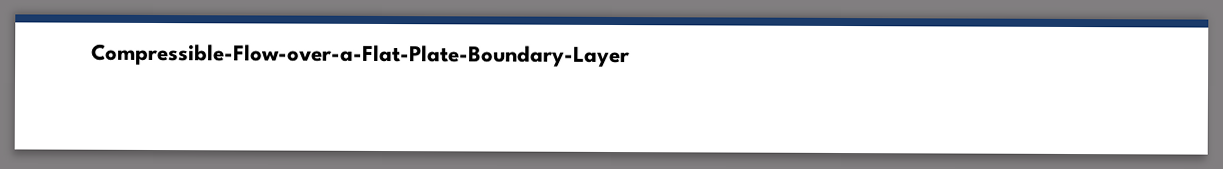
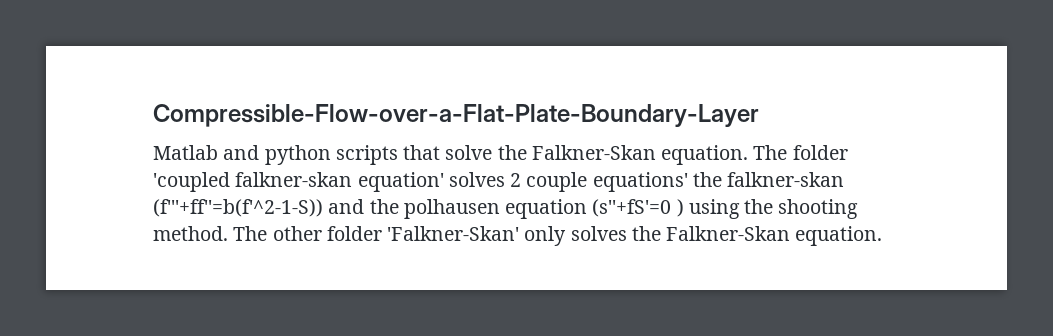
(630, 55) none -> [153,145,848,165] [153,172,845,192] [153,199,859,219] [153,226,883,246] // Matlab and python scripts that solve the Falkner-Skan equation. The folder 'coupled falkner-skan equation' solves 2 couple equations' the falkner-skan (f'''+ff''=b(f'^2-1-S)) and the polhausen equation (s''+fS'=0 ) using the shooting method. The other folder 'Falkner-Skan' only solves the Falkner-Skan equation.

